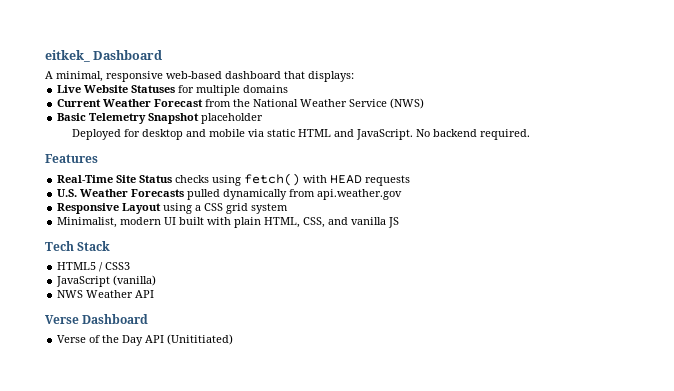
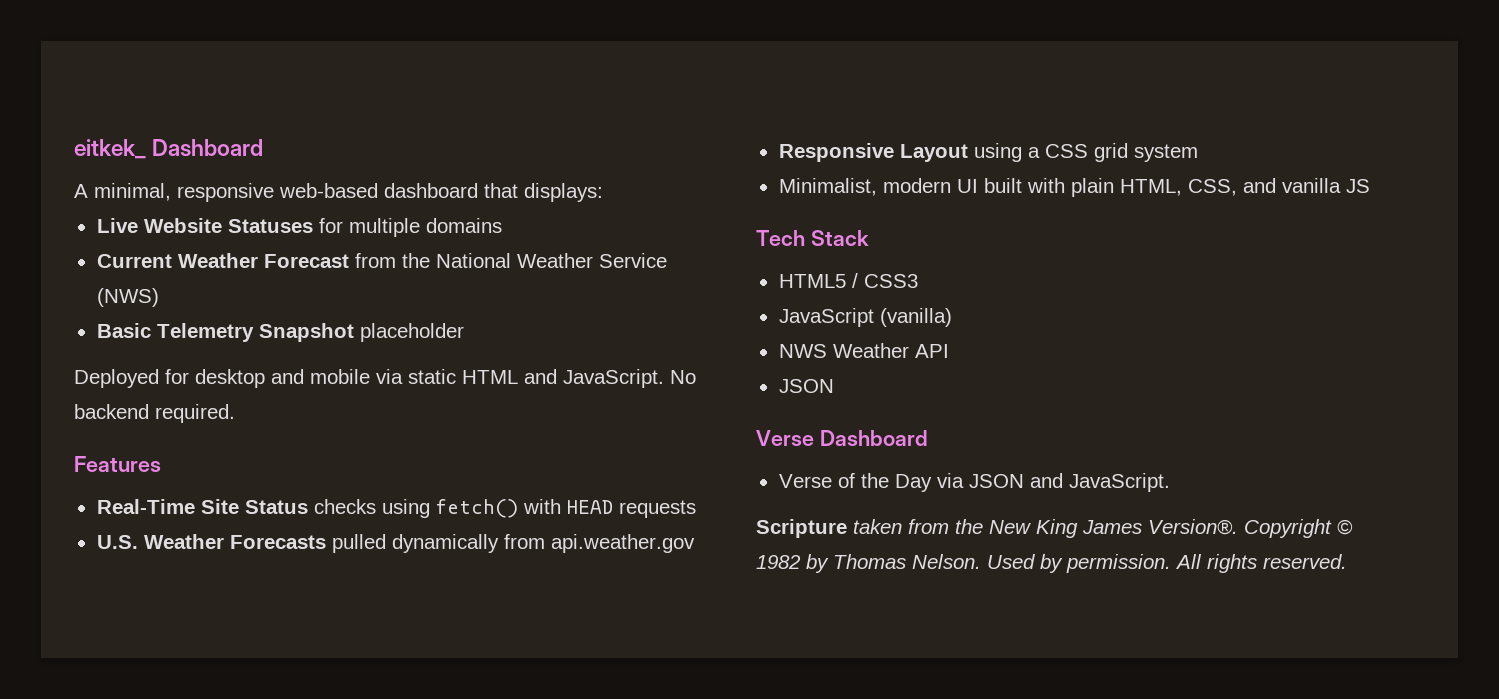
(155, 294) none -> [778,379,834,393] // JSON
[145,334,234,345] API (Unititiated) -> [936,473,1170,492] [756,519,1353,538] [756,554,1347,573] via JSON and JavaScript. // Scripture taken from the New King James Version®. Copyright © 1982 by Thomas Nelson. Used by permission. All rights reserved.

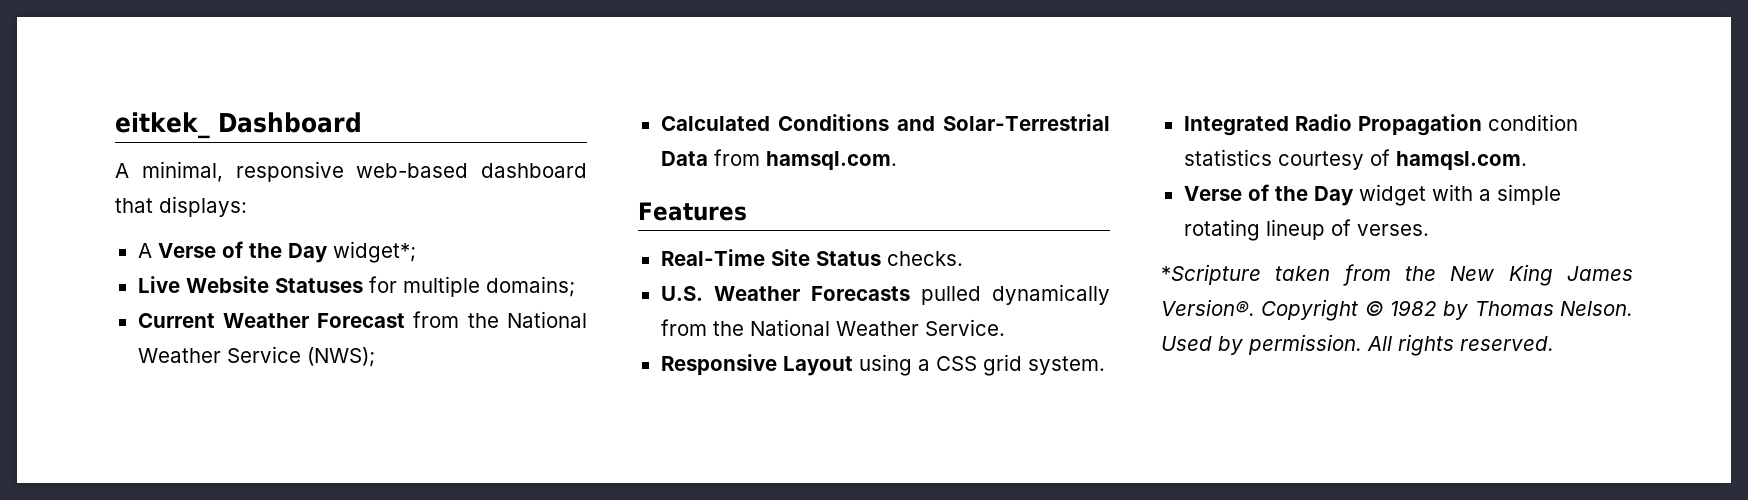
(603, 192) none -> [137,241,416,263] // A Verse of the Day widget*;
[425,218,502,233] domains -> [485,276,575,297] domains;
[96,288,159,307] [96,323,464,342] [74,369,696,388] [74,404,235,423] [74,456,161,472] [96,499,696,518] (NWS) // Basic Telemetry Snapshot placeholder // Deployed for desktop and mobile via static HTML and JavaScript. No backend required. // Features // Real-Time Site Status checks using fetch() with HEAD requests -> [306,347,375,367] [660,114,1110,131] [660,149,897,170] [638,202,747,221] [660,249,963,266] (NWS); // Calculated Conditions and Solar-Terrestrial Data from hamsql.com. // Features // Real-Time Site Status checks.
[550,534,695,553] api.weather.gov -> [712,319,1005,336] the National Weather Service.
[1133,144,1198,162] [778,178,1370,197] [756,230,869,246] [778,273,918,288] [778,308,952,327] [778,343,949,358] [778,379,834,393] [756,430,928,446] [778,473,1170,492] [756,519,847,538] system // Minimalist, modern UI built with plain HTML, CSS, and vanilla JS // Tech Stack // HTML5 / CSS3 // JavaScript (vanilla) // NWS Weather API // JSON // Verse Dashboard // Verse of the Day via JSON and JavaScript. // Scripture -> [1027,356,1105,375] [1183,114,1578,136] [1183,149,1527,170] [1183,184,1561,206] [1183,219,1429,241] [1161,264,1261,285] system. // Integrated Radio Propagation condition statistics courtesy of hamqsl.com. // Verse of the Day widget with a simple rotating lineup of verses. // *Scripture

